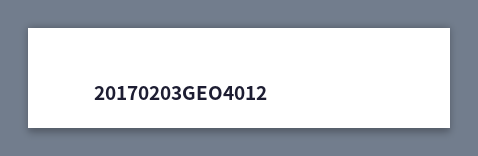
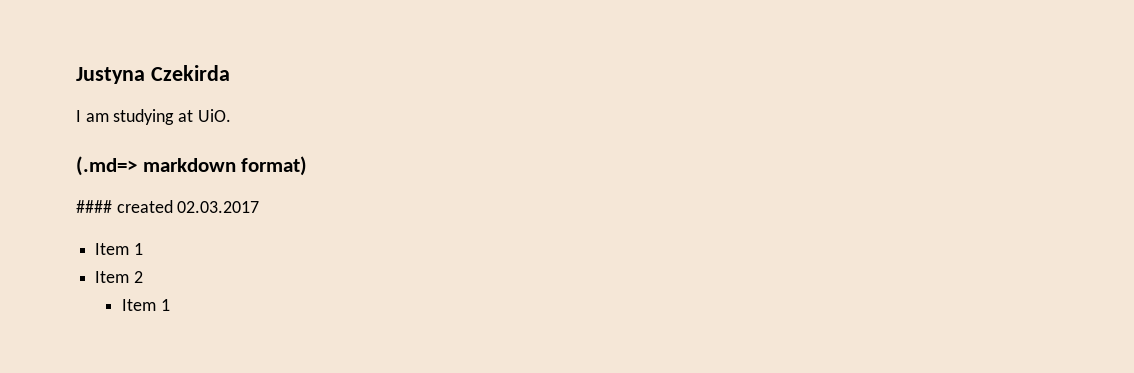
[94,86,267,100] 20170203GEO4012 -> [76,65,230,84] [76,109,231,125] [76,156,308,176] [76,200,260,213] [95,243,143,255] [95,271,143,283] [122,299,170,311] Justyna Czekirda // I am studying at UiO. // (.md=> markdown format) // #### created 02.03.2017 // Item 1 // Item 2 // Item 1

